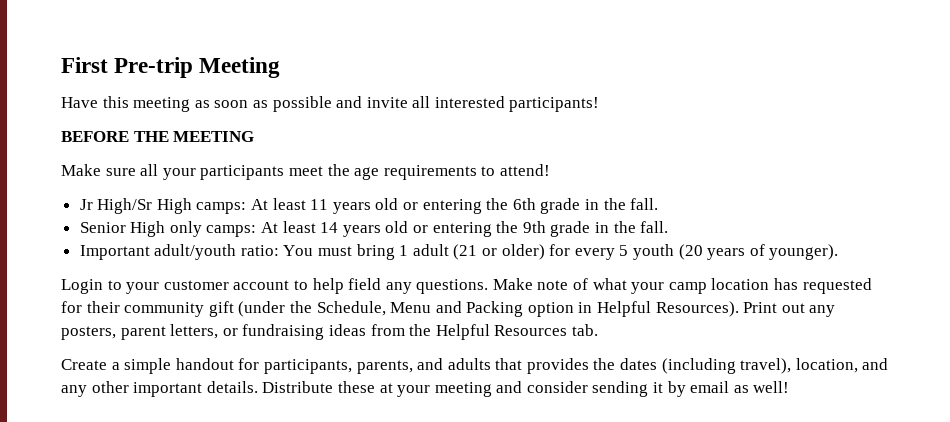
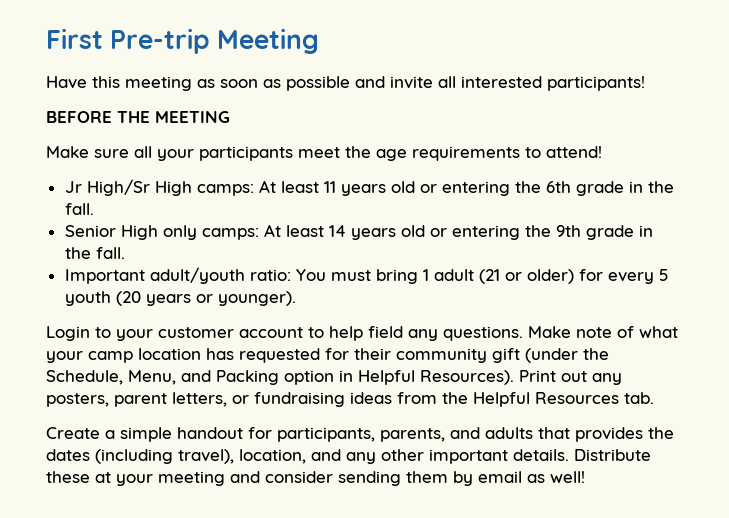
[749,244,765,256] of -> [195,294,213,303] or
[390,302,432,313] Menu -> [128,370,176,385] Menu,
[653,382,664,393] it -> [406,471,448,483] them

